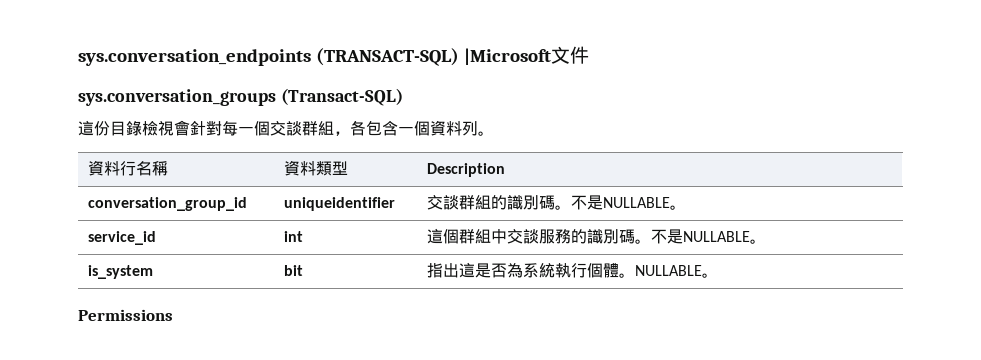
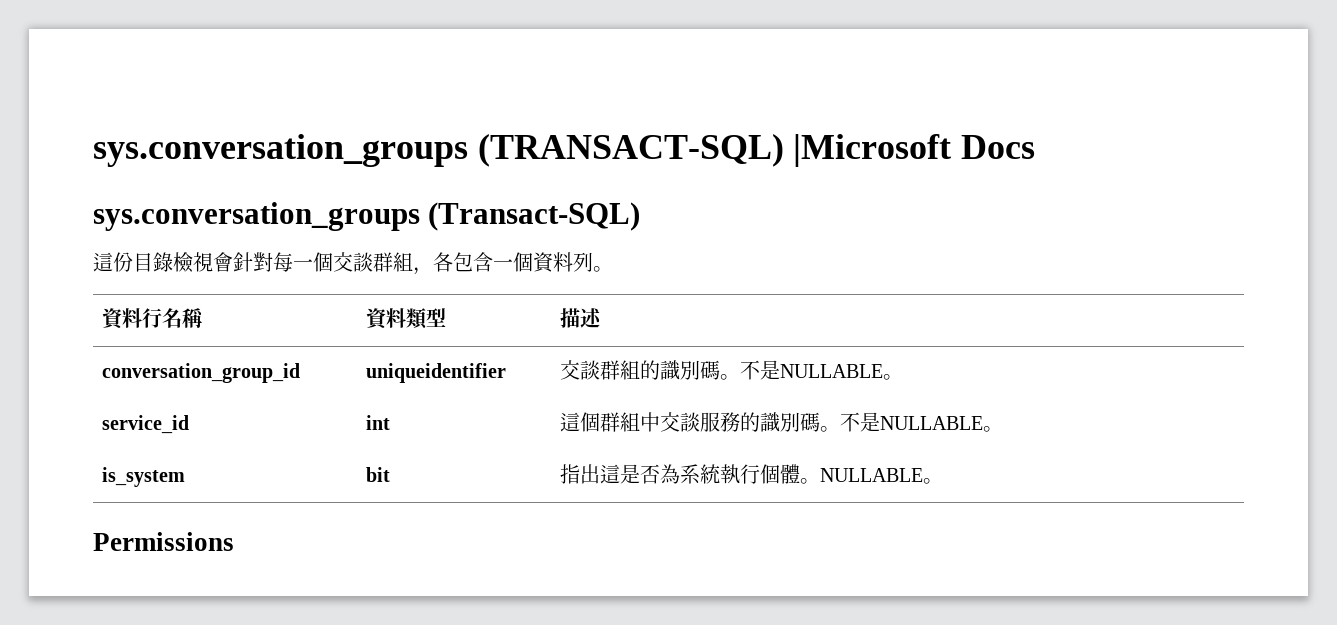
[78,49,311,66] sys.conversation_endpoints -> [93,134,468,167] sys.conversation_groups
[550,46,589,64] 文件 -> [961,135,1036,159] Docs
[426,163,505,177] Description -> [560,308,603,328] 描述

